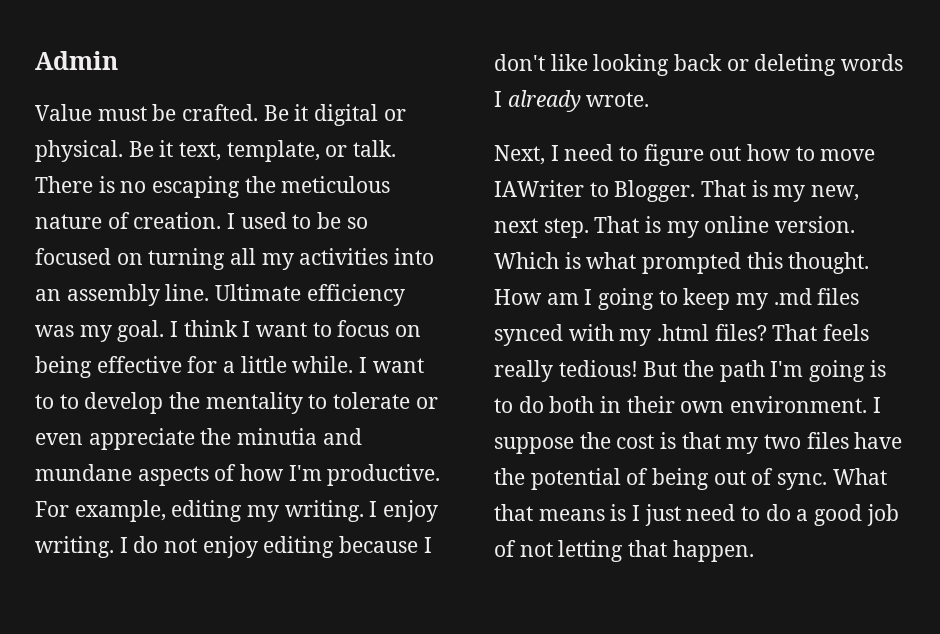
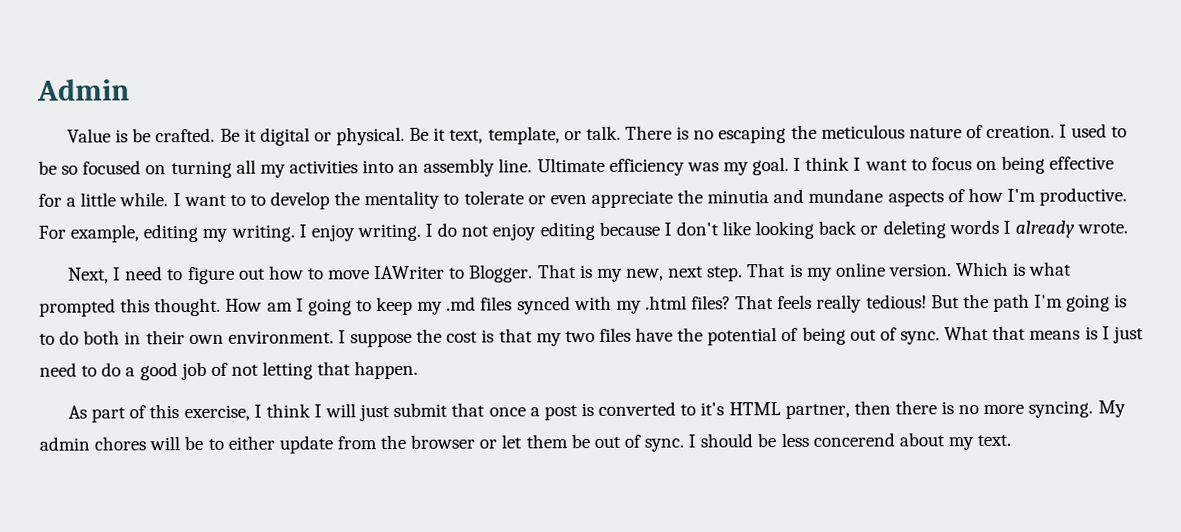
[97,106,147,121] must -> [115,129,129,143] is
(754, 551) none -> [68,400,1126,423] [39,432,1012,454] // As part of this exercise, I think I will just submit that once a post is converted to it's HTML partner, then there is no more syncing. My admin chores will be to either update from the browser or let them be out of sync. I should be less concerend about my text.

